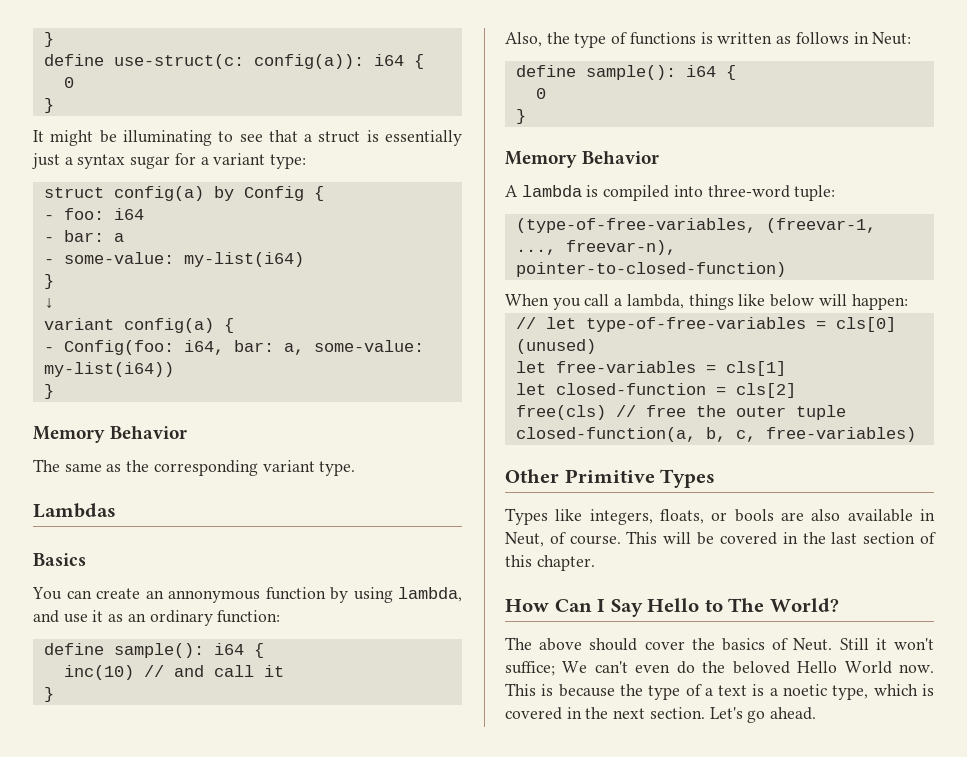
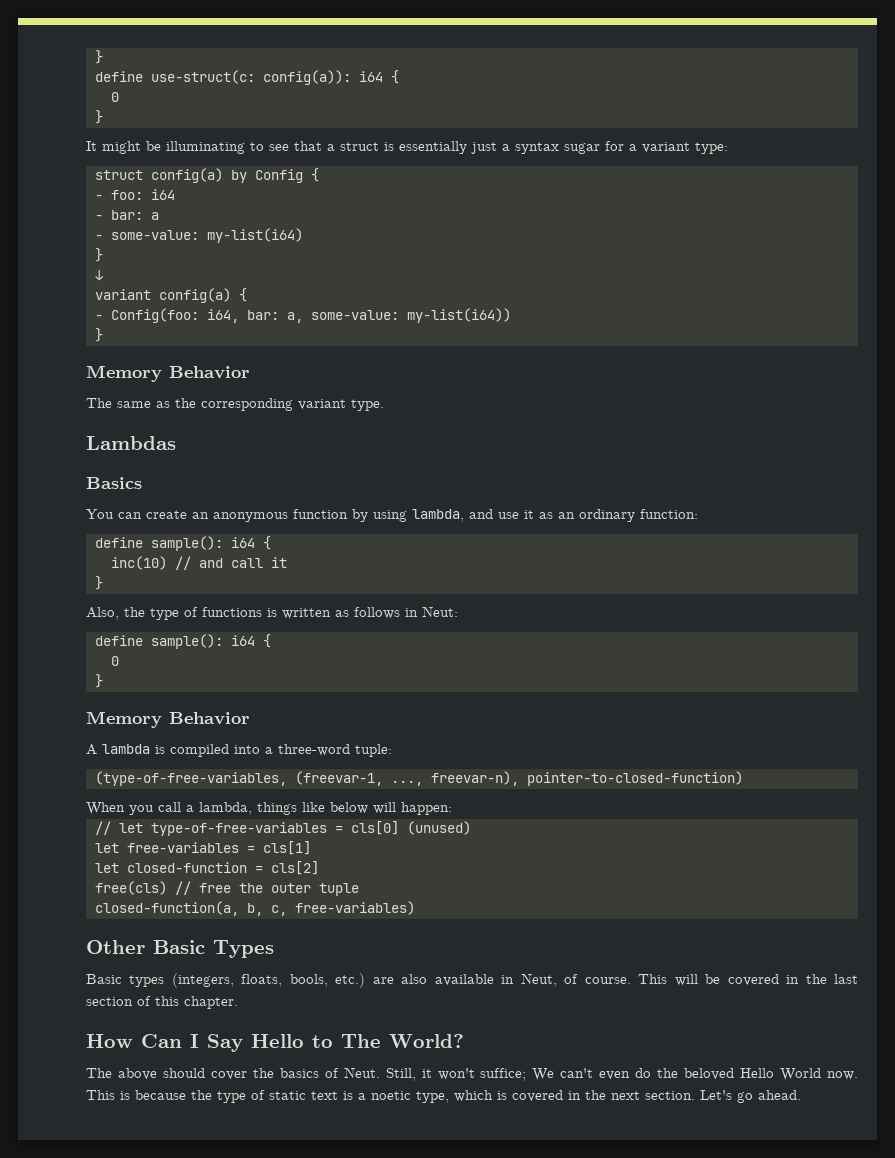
[168,590,260,603] annonymous -> [213,512,288,522] anonymous
(703, 191) none -> [265,747,273,754] a
[564,469,655,483] Primitive -> [153,940,205,954] Basic
[505,508,774,525] Types like integers, floats, or bools -> [86,973,366,988] Basic types (integers, floats, bools, etc.)
[839,638,869,650] Still -> [385,1068,416,1081] Still,
[704,688,713,696] a -> [269,1091,306,1100] static

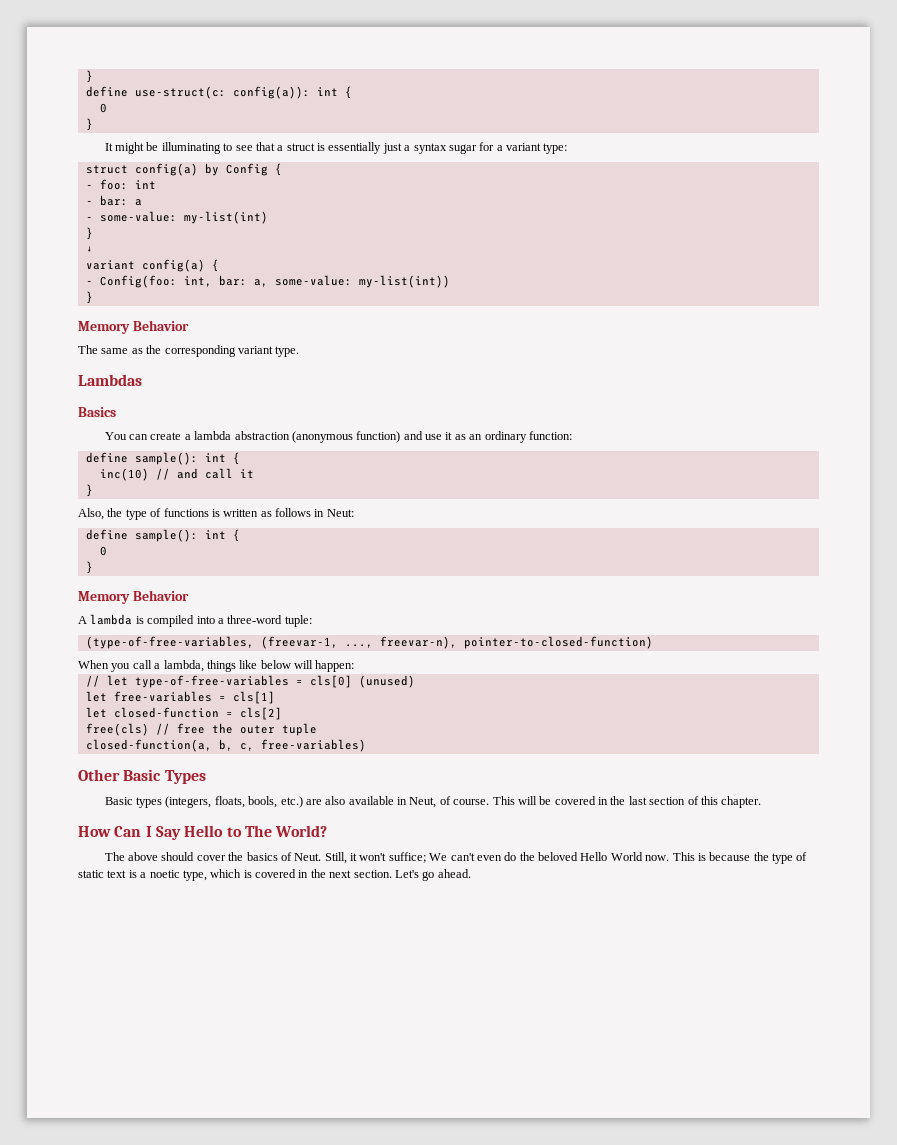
[359,71,383,82] i64 -> [316,87,338,96] int
[151,189,175,200] i64 -> [134,180,156,189] int
[207,228,303,243] my-list(i64) -> [183,211,268,224] my-list(int)
[207,309,239,323] i64, -> [183,276,212,287] int,
[407,308,511,323] my-list(i64)) -> [358,275,450,288] my-list(int))
[192,509,464,522] an anonymous function by using lambda, -> [184,431,401,443] a lambda abstraction (anonymous function)
[231,537,255,548] i64 -> [204,453,226,462] int
[231,635,255,646] i64 -> [204,530,226,539] int

